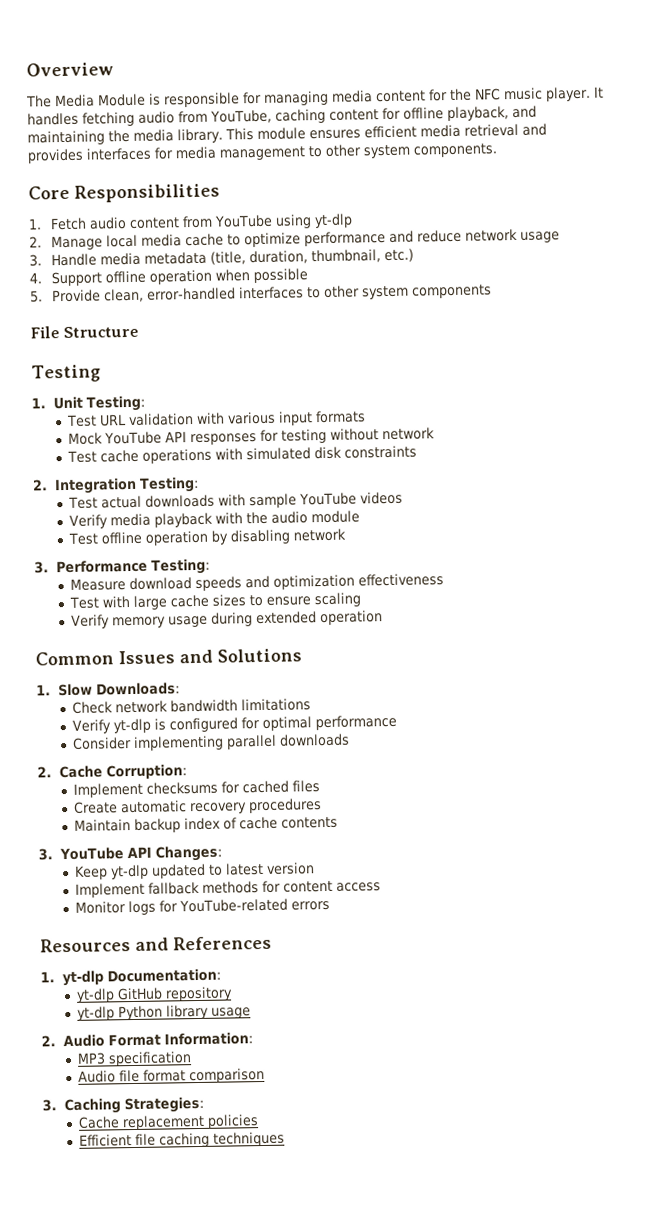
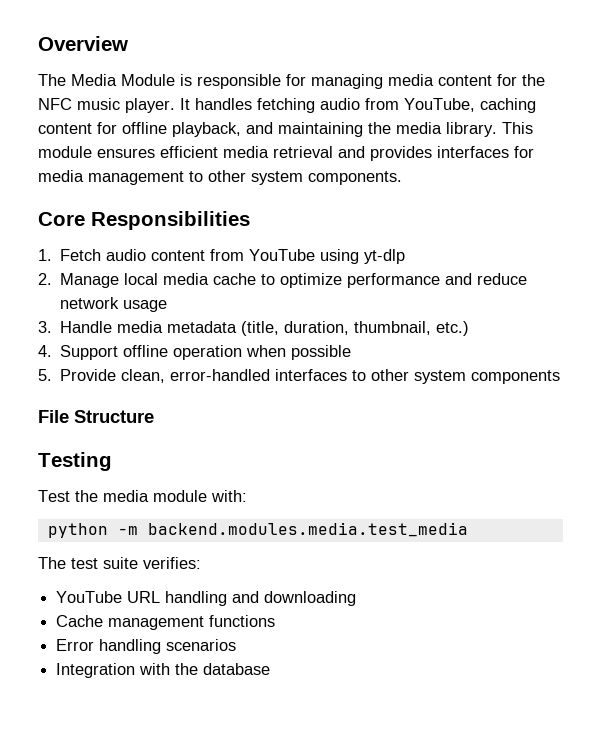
[31,395,145,412] [66,410,367,427] [68,427,436,446] [67,445,418,464] [32,476,199,495] [68,491,404,509] [69,510,361,529] [68,528,347,546] [34,558,210,575] [70,573,445,591] [69,592,362,610] [71,610,384,629] [35,648,302,666] [36,682,180,697] [72,698,312,714] [72,714,398,734] [72,733,351,751] [37,764,187,780] [73,780,321,798] [73,798,323,815] [74,816,339,833] [38,845,222,862] [74,862,316,880] [75,880,382,898] [75,898,331,916] [40,935,272,953] [40,968,221,987] [76,986,234,1003] [77,1004,252,1021] [41,1032,253,1048] [77,1051,193,1067] [78,1067,266,1084] [42,1096,204,1115] [78,1114,260,1131] [79,1131,286,1148] 1. Unit Testing: // Test URL validation with various input formats // Mock YouTube API responses for testing without network // Test cache operations with simulated disk constraints // 2. Integration Testing: // Test actual downloads with sample YouTube videos // Verify media playback with the audio module // Test offline operation by disabling network // 3. Performance Testing: // Measure download speeds and optimization effectiveness // Test with large cache sizes to ensure scaling // Verify memory usage during extended operation // Common Issues and Solutions // 1. Slow Downloads: // Check network bandwidth limitations // Verify yt-dlp is configured for optimal performance // Consider implementing parallel downloads // 2. Cache Corruption: // Implement checksums for cached files // Create automatic recovery procedures // Maintain backup index of cache contents // 3. YouTube API Changes: // Keep yt-dlp updated to latest version // Implement fallback methods for content access // Monitor logs for YouTube-related errors // Resources and References // 1. yt-dlp Documentation: // yt-dlp GitHub repository // yt-dlp Python library usage // 2. Audio Format Information: // MP3 specification // Audio file format comparison // 3. Caching Strategies: // Cache replacement policies // Efficient file caching techniques -> [38,490,247,502] [47,522,468,538] [38,557,201,569] [56,591,357,606] [56,615,276,630] [56,639,237,654] [56,663,271,678] Test the media module with: // python -m backend.modules.media.test_media // The test suite verifies: // YouTube URL handling and downloading // Cache management functions // Error handling scenarios // Integration with the database

